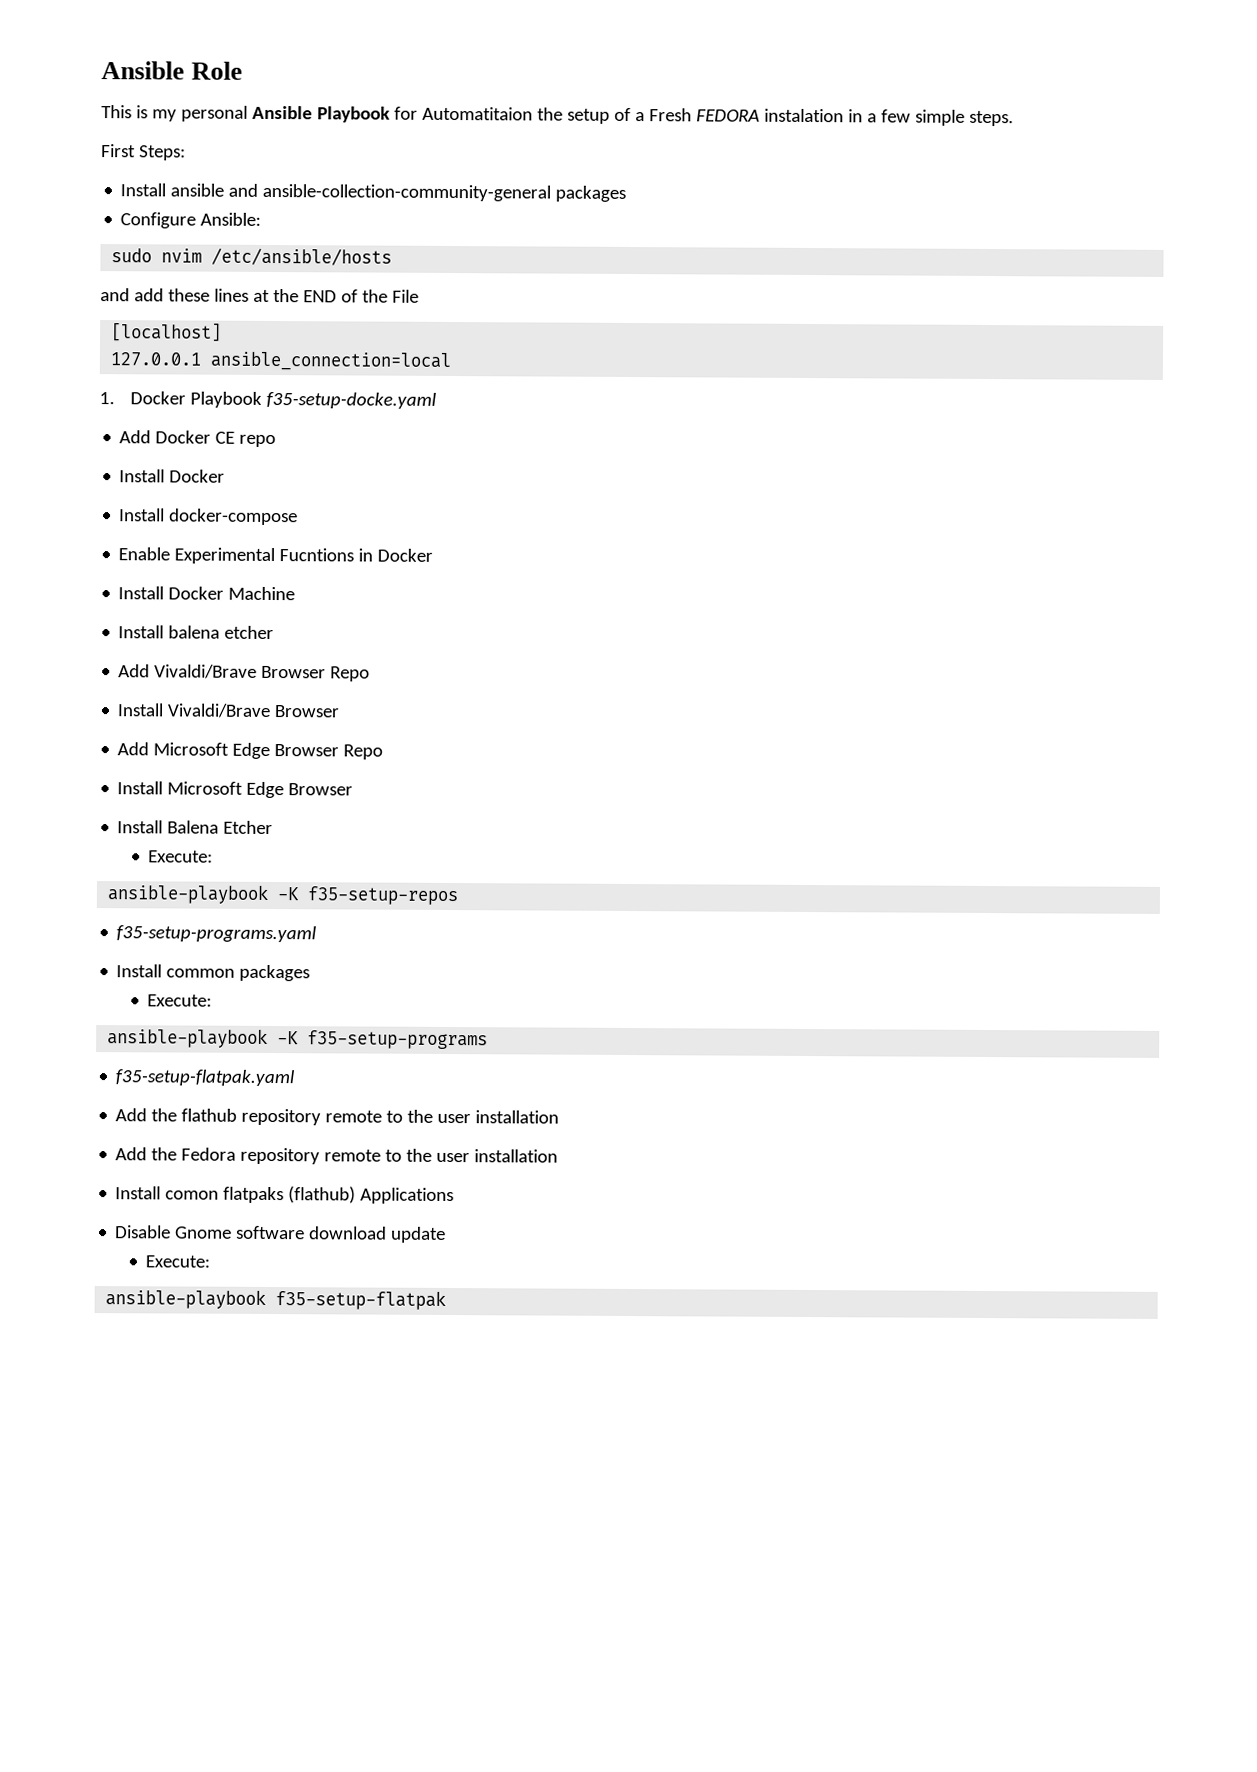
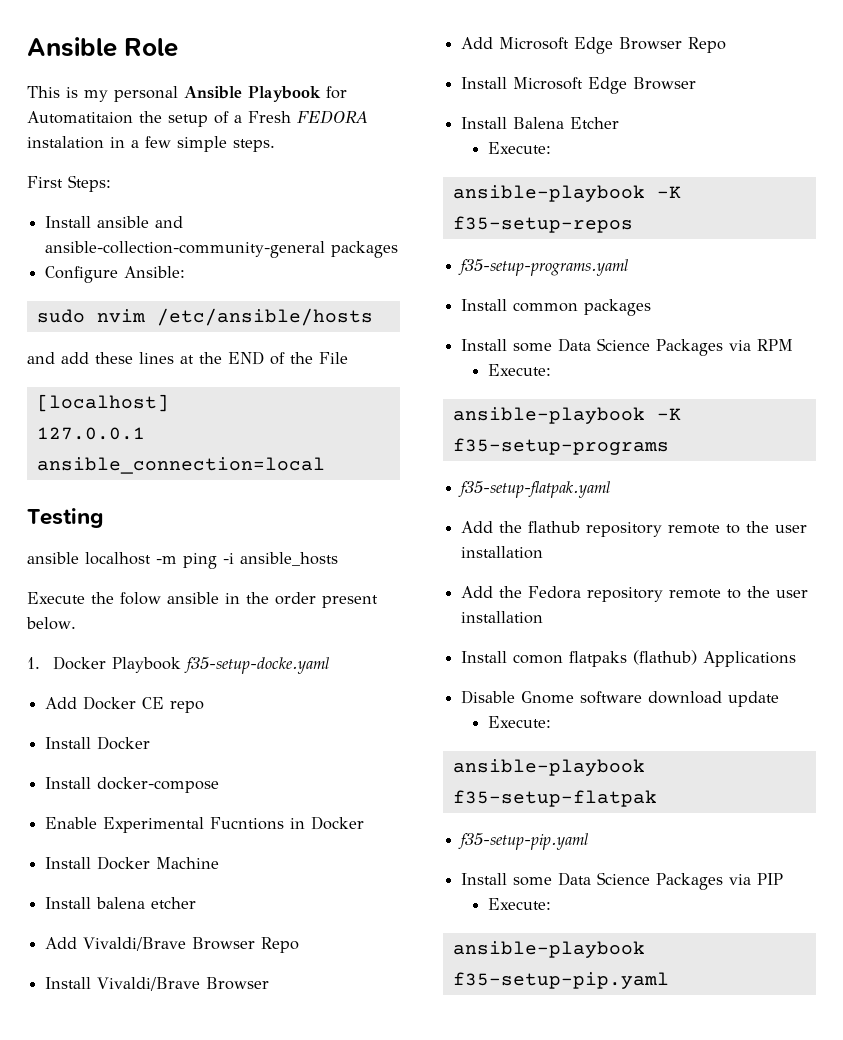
(452, 361) none -> [27,508,104,528] [27,552,338,569] [27,592,378,608] [26,617,76,630] // Testing // ansible localhost -m ping -i ansible_hosts // Execute the folow ansible in the order present below.
(311, 973) none -> [461,338,794,356] // Install some Data Science Packages via RPM
(447, 1300) none -> [458,833,589,850] [461,872,784,890] [487,898,551,910] [452,941,645,958] [452,972,669,989] // f35-setup-pip.yaml // Install some Data Science Packages via PIP // Execute: // ansible-playbook f35-setup-pip.yaml

